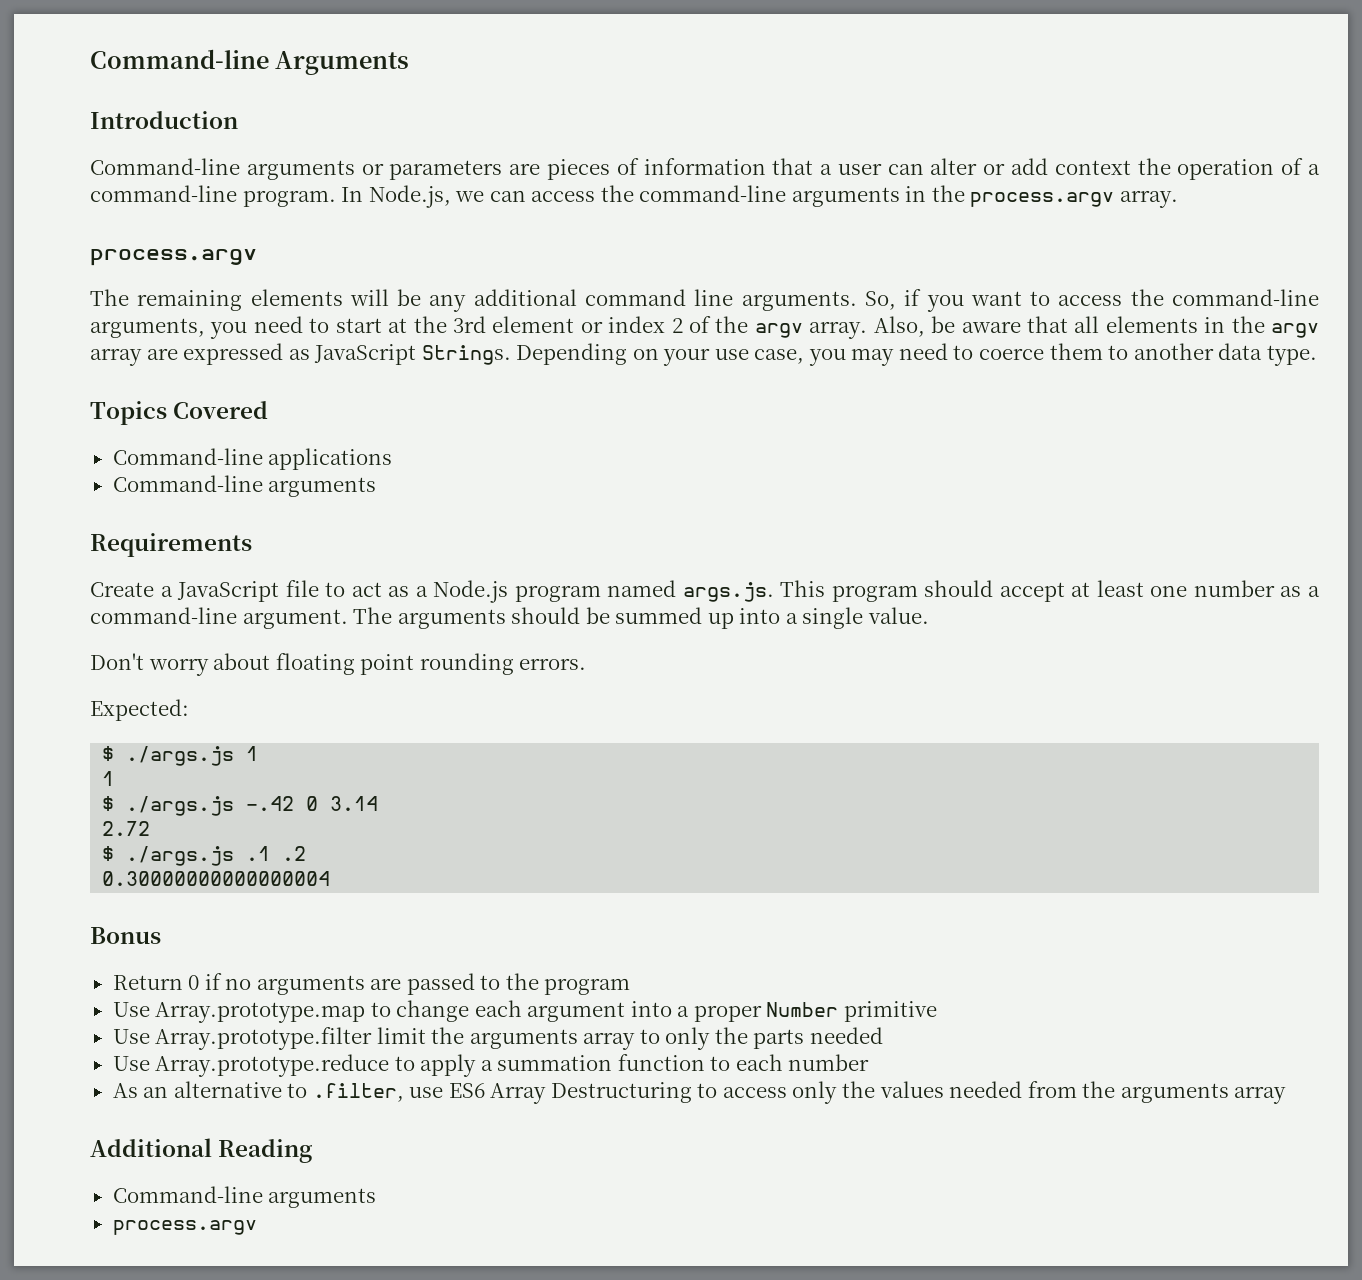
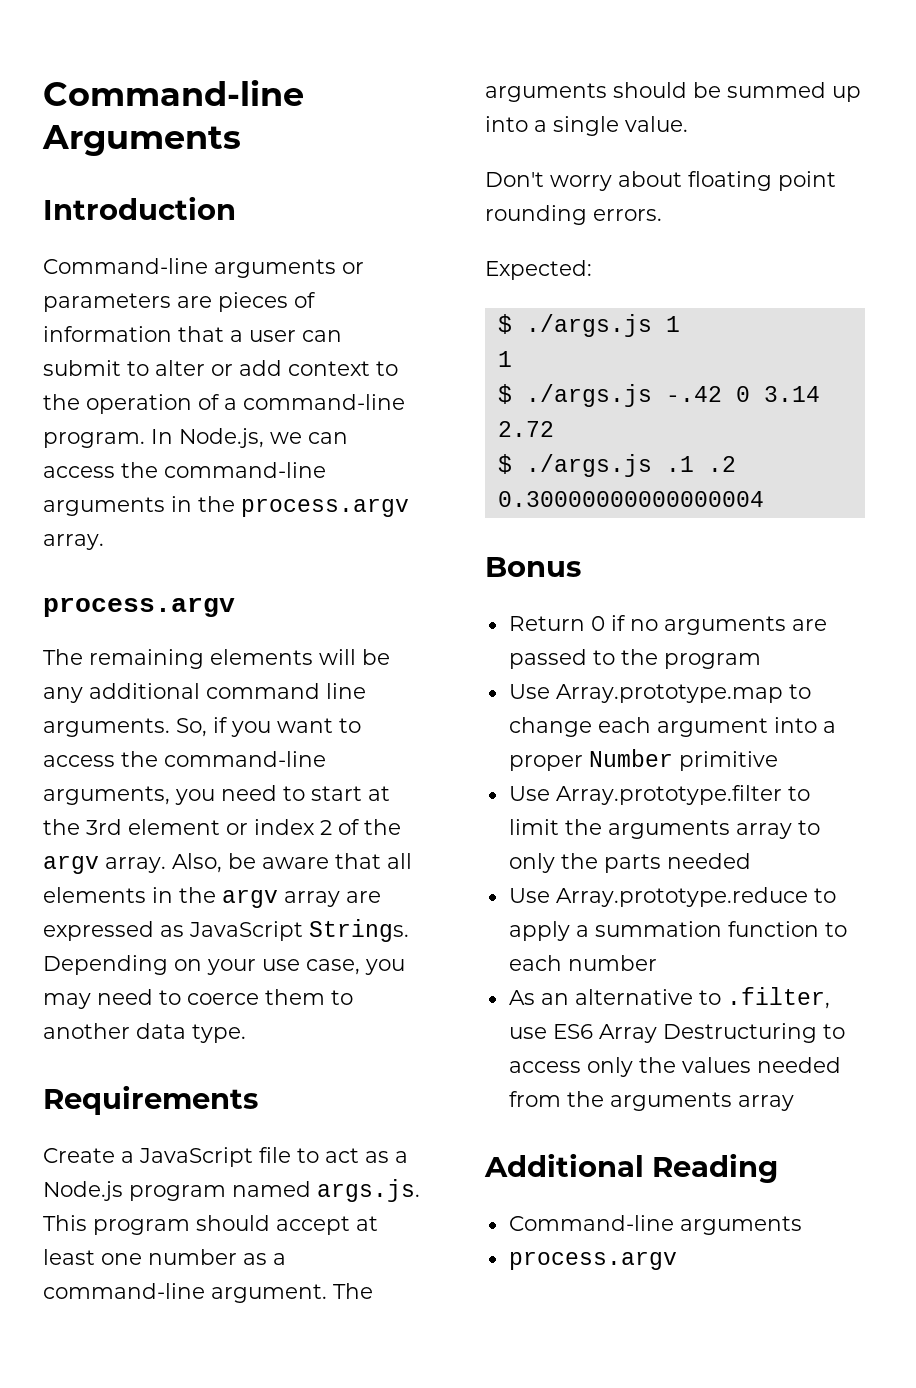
(924, 169) none -> [43,360,149,376] submit to
(1131, 167) none -> [376,361,398,376] to
[90,401,269,425] [112,448,393,470] [112,475,377,497] // Topics Covered // Command-line applications // Command-line arguments -> (246, 1033) none
(373, 1038) none -> [787,786,810,801] to

